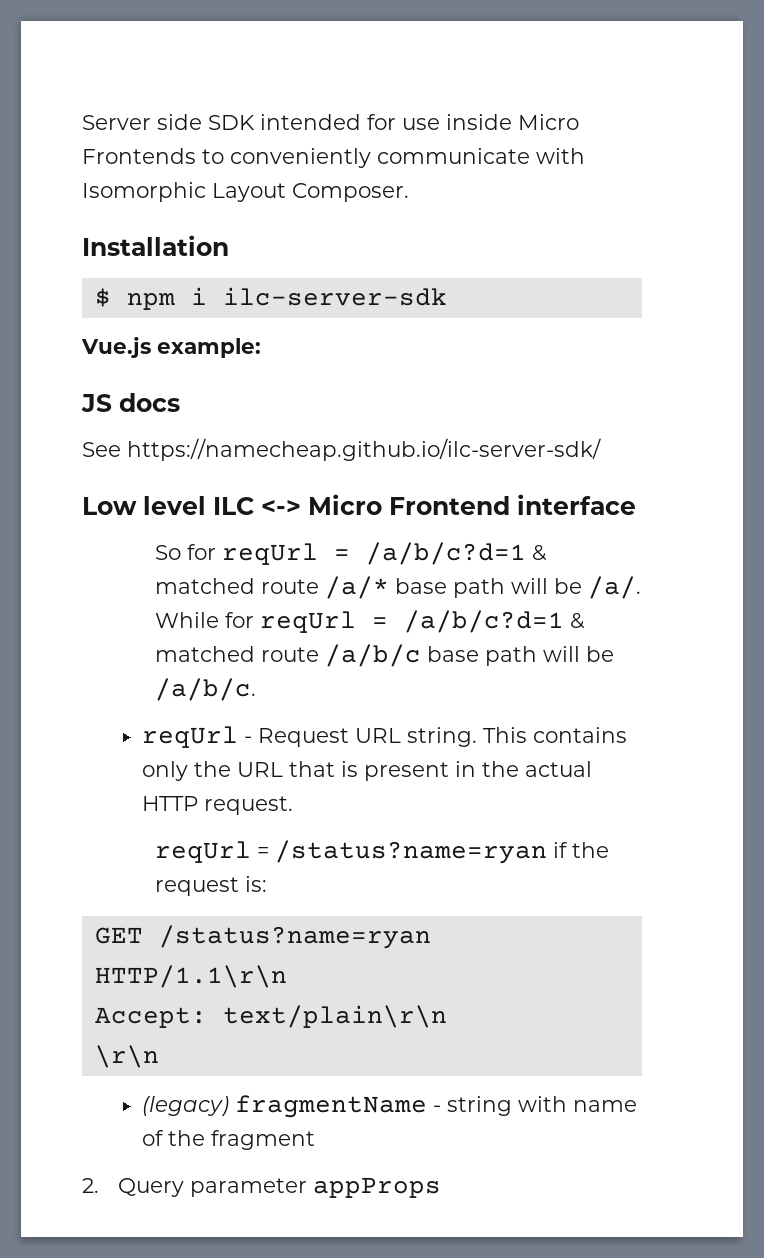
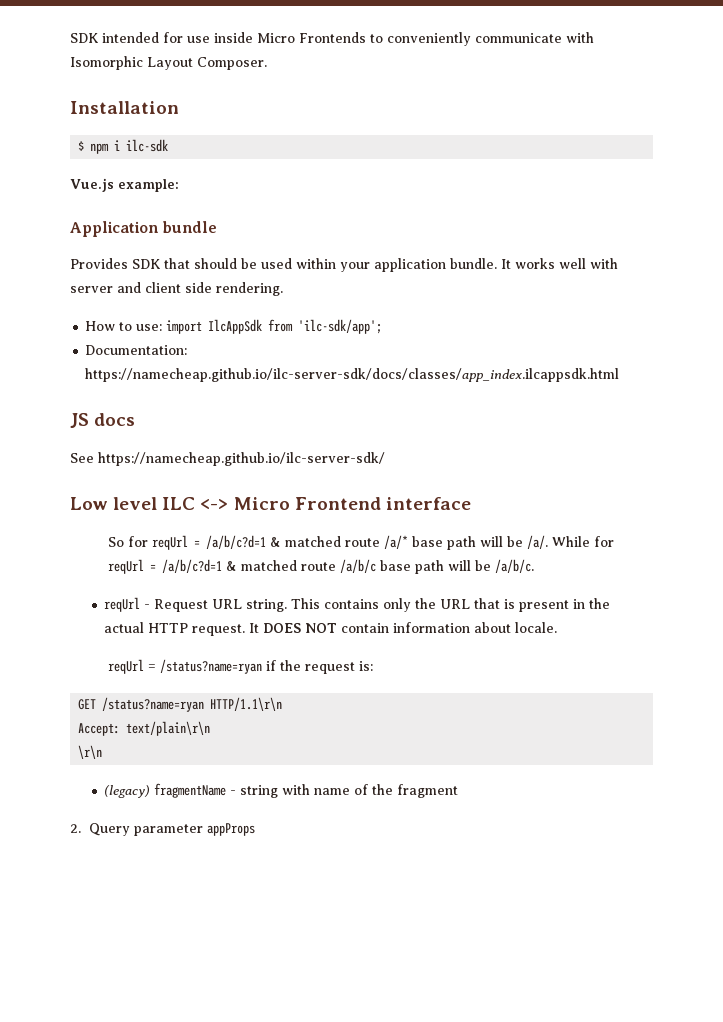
[82,114,202,130] Server side -> (70, 38) none
[222,287,447,306] ilc-server-sdk -> [126,139,169,152] ilc-sdk
(261, 348) none -> [70,221,218,237] [70,258,618,272] [70,282,283,296] [85,319,383,334] [85,345,188,355] [85,368,620,382] // Application bundle // Provides SDK that should be used within your application bundle. It works well with server and client side rendering. // How to use: import IlcAppSdk from 'ilc-sdk/app'; // Documentation: https://namecheap.github.io/ilc-server-sdk/docs/classes/app_index.ilcappsdk.html
(294, 805) none -> [249,622,558,633] It DOES NOT contain information about locale.

